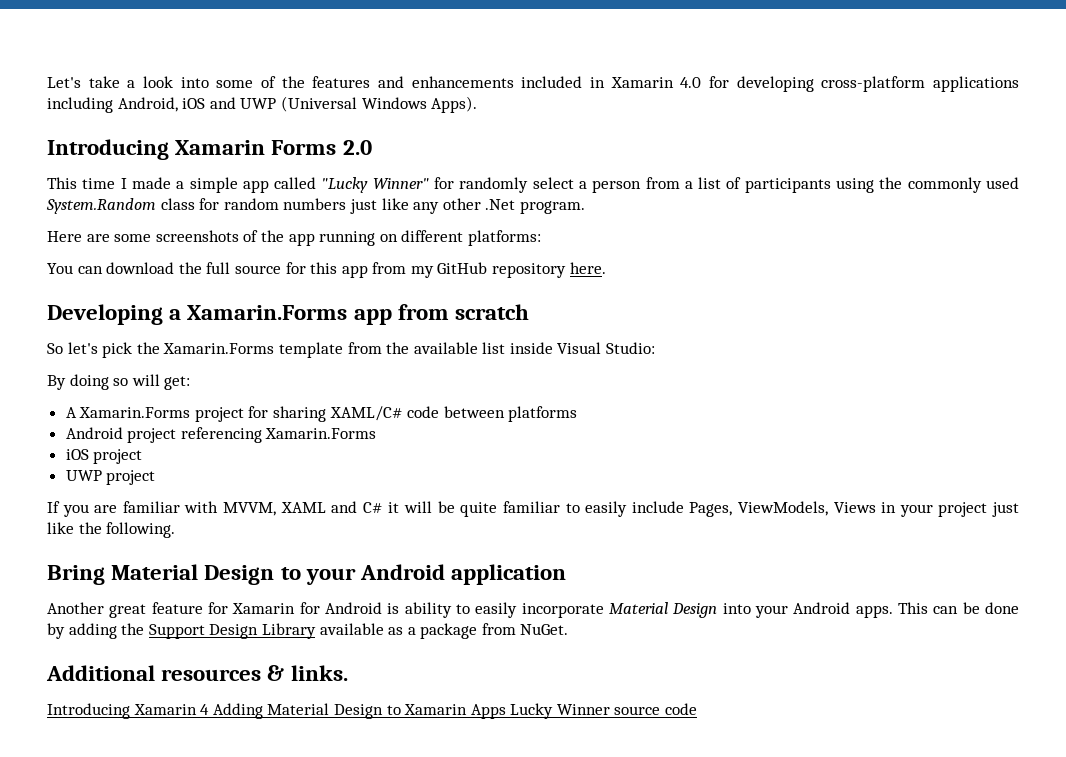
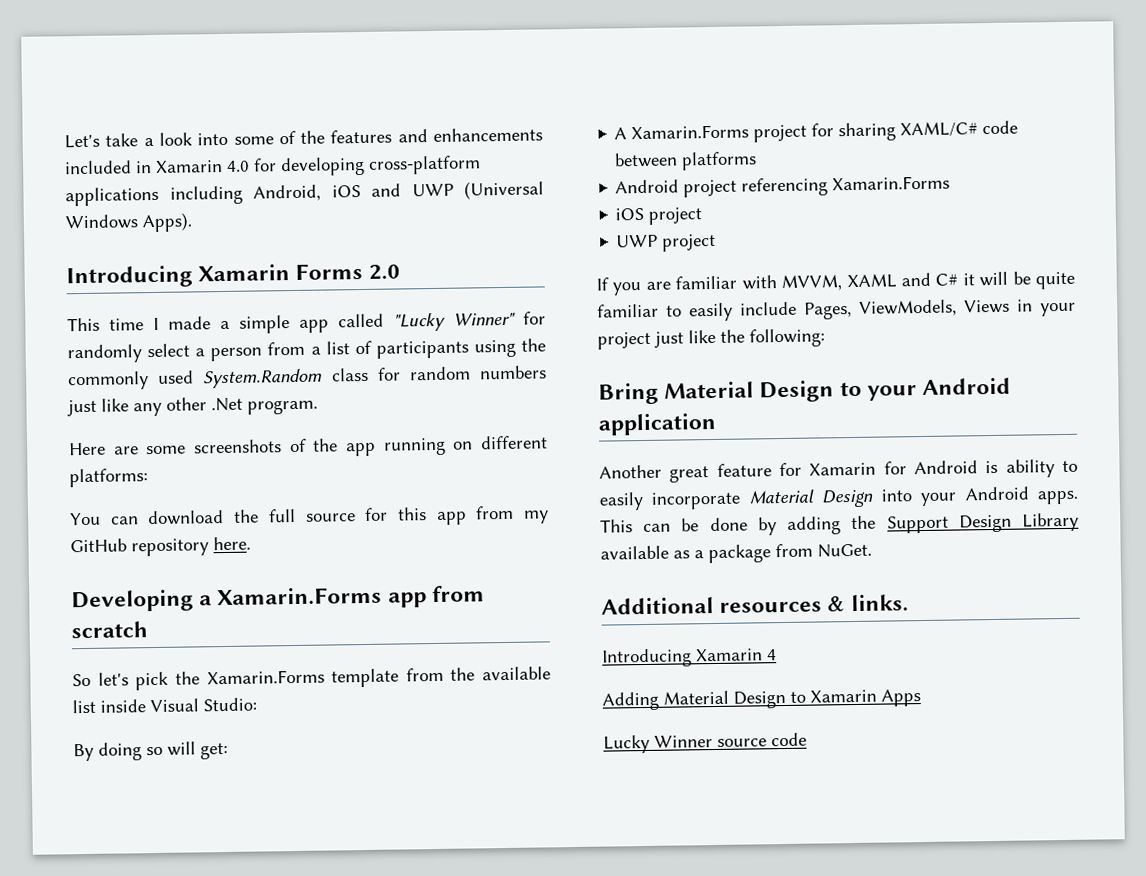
[106,522,176,538] following. -> [749,328,825,348] following:
(210, 709) none -> (777, 655) //
(506, 711) none -> (921, 698) //

